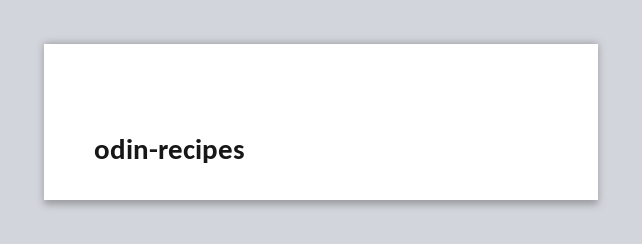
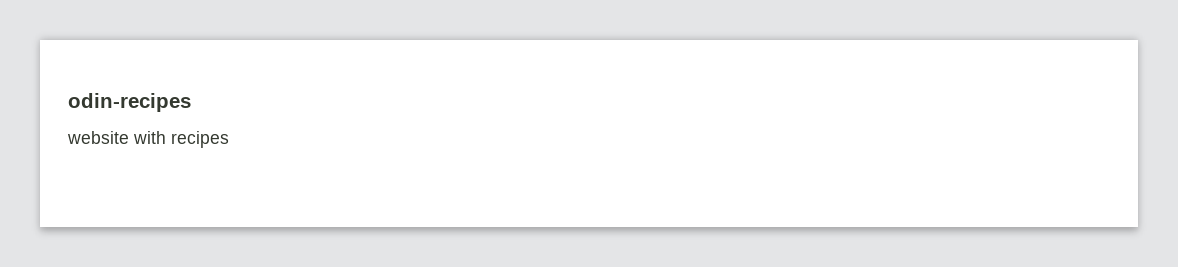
(245, 151) none -> [67,131,229,148] // website with recipes

